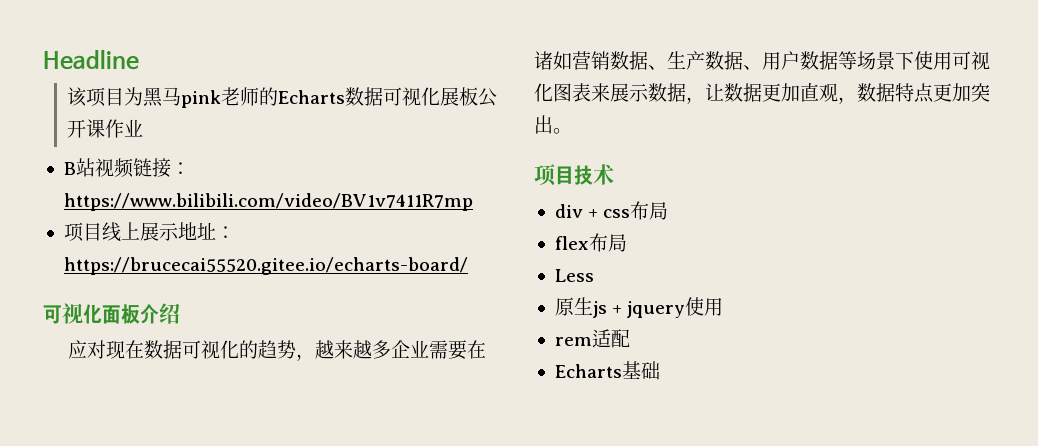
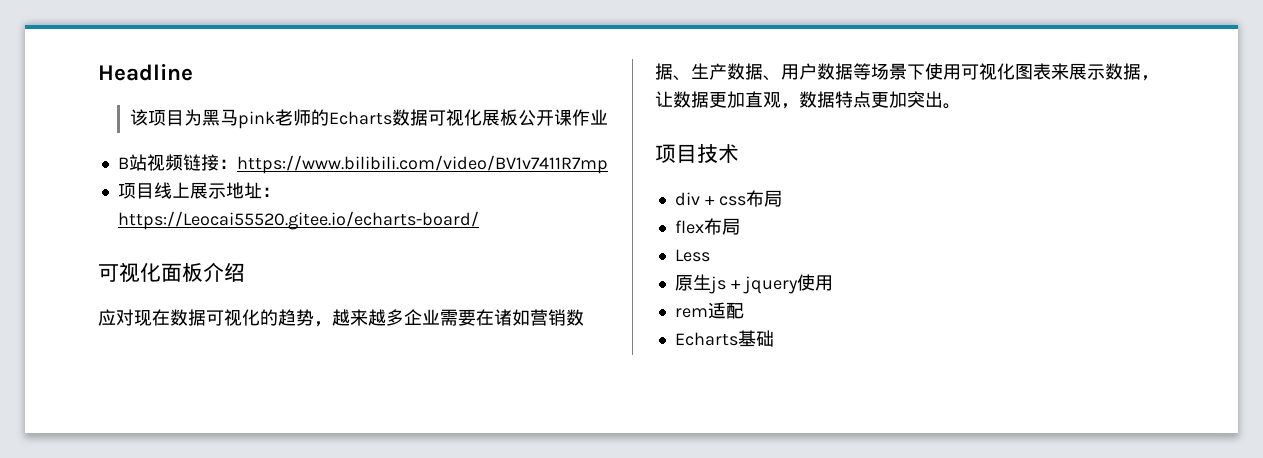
[63,257,468,275] https://brucecai55520.gitee.io/echarts-board/ -> [117,211,479,230] https://Leocai55520.gitee.io/echarts-board/

